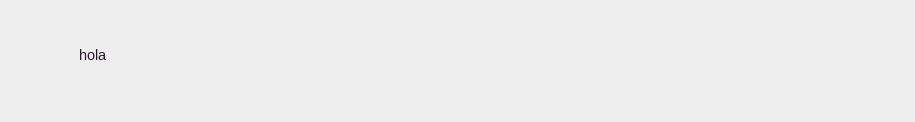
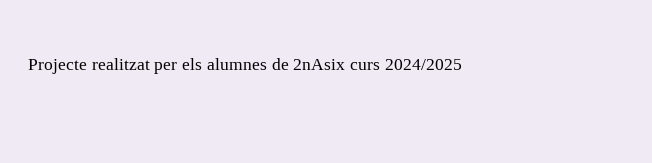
[79,49,107,60] hola -> [28,58,462,74] Projecte realitzat per els alumnes de 2nAsix curs 2024/2025

